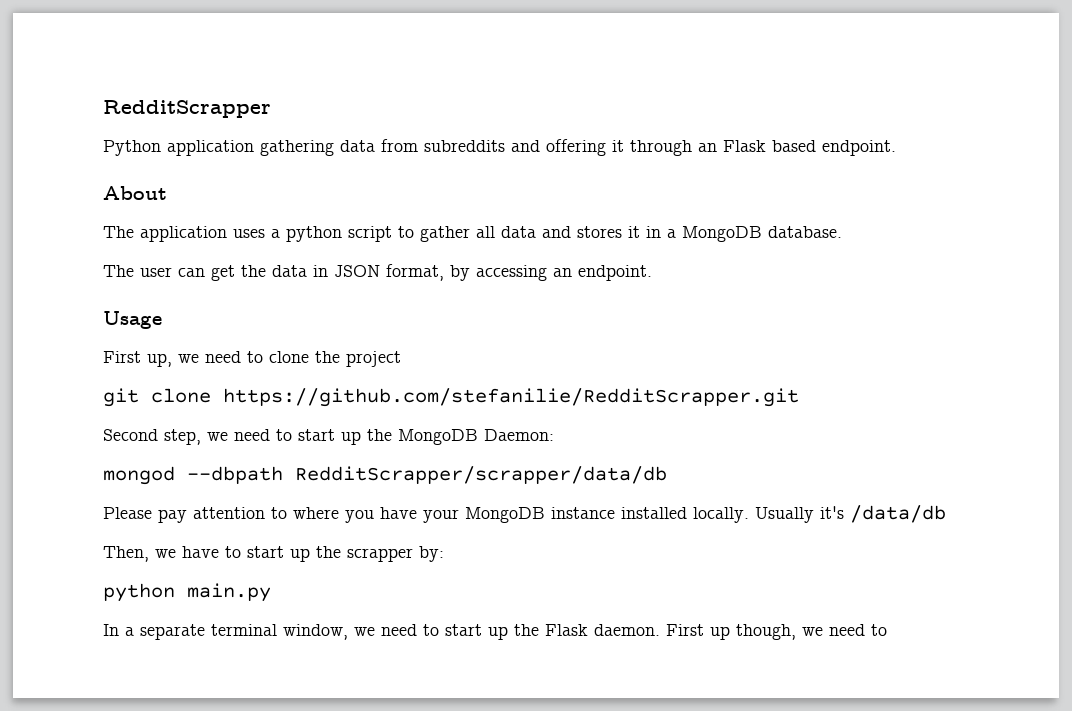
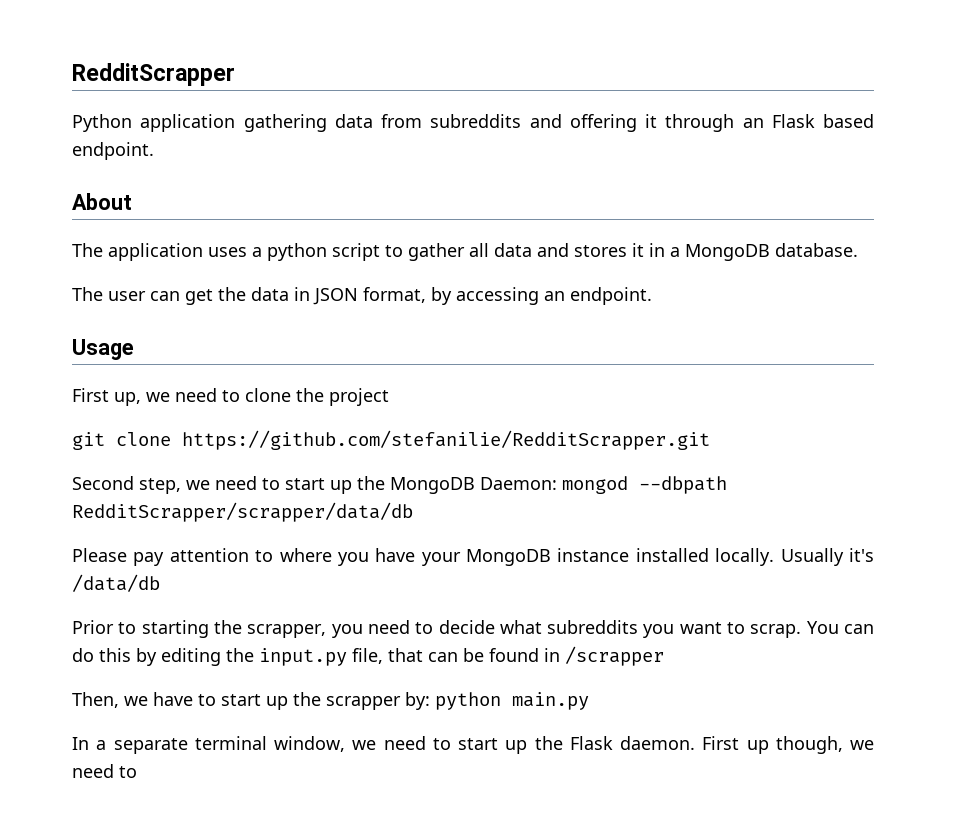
(554, 435) // -> (557, 483) none
(946, 514) none -> [72,620,874,638] [72,646,664,666] // Prior to starting the scrapper, you need to decide what subreddits you want to scrap. You can do this by editing the input.py file, that can be found in /scrapper
(444, 554) // -> (430, 701) none

